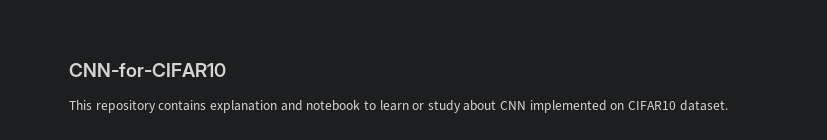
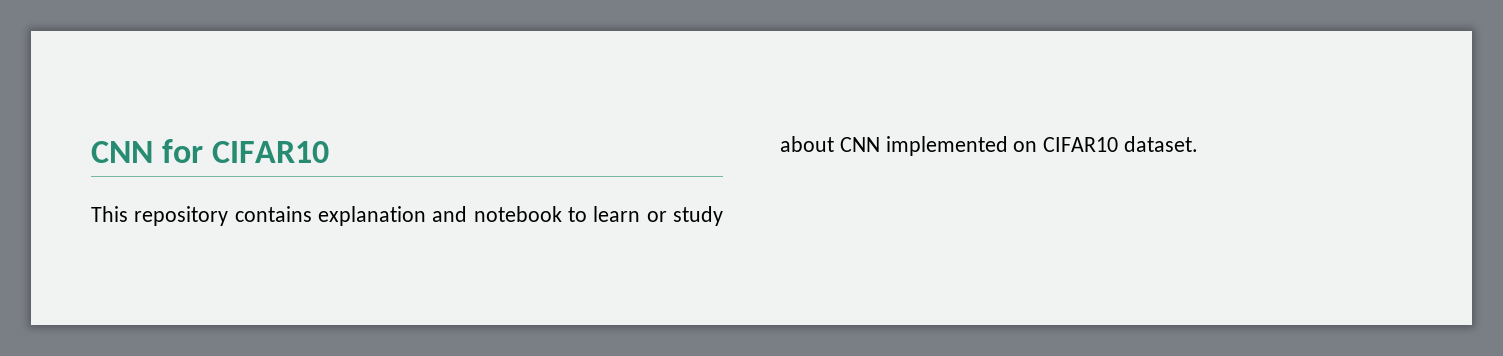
[69,63,226,77] CNN-for-CIFAR10 -> [91,139,330,163] CNN for CIFAR10

